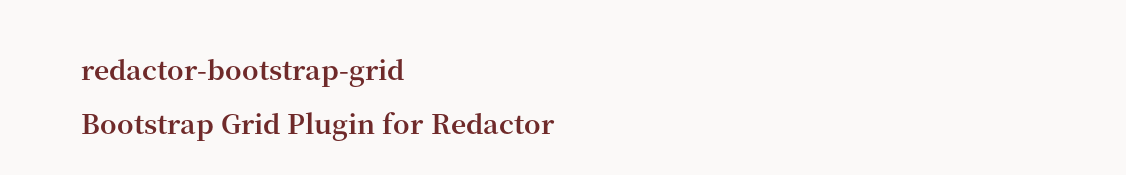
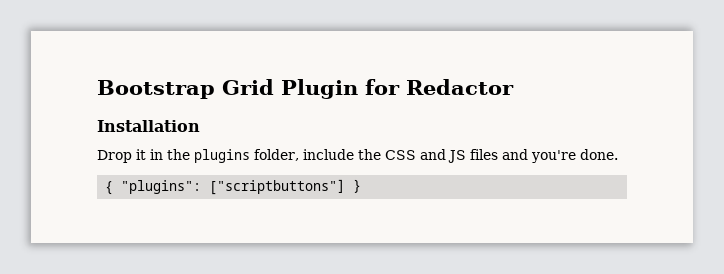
[81,58,404,87] redactor-bootstrap-grid // -> (97, 89) none
(555, 123) none -> [97,120,200,132] [97,149,618,163] [105,179,362,195] // Installation // Drop it in the plugins folder, include the CSS and JS files and you're done. // { "plugins": ["scriptbuttons"] }

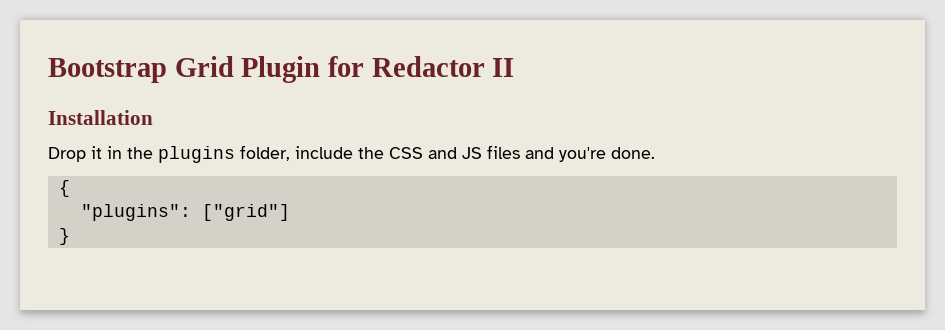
(514, 87) none -> [492,58,515,77] II
[121,179,346,195] "plugins": ["scriptbuttons"] -> [80,204,290,221] // "plugins": ["grid"] //

